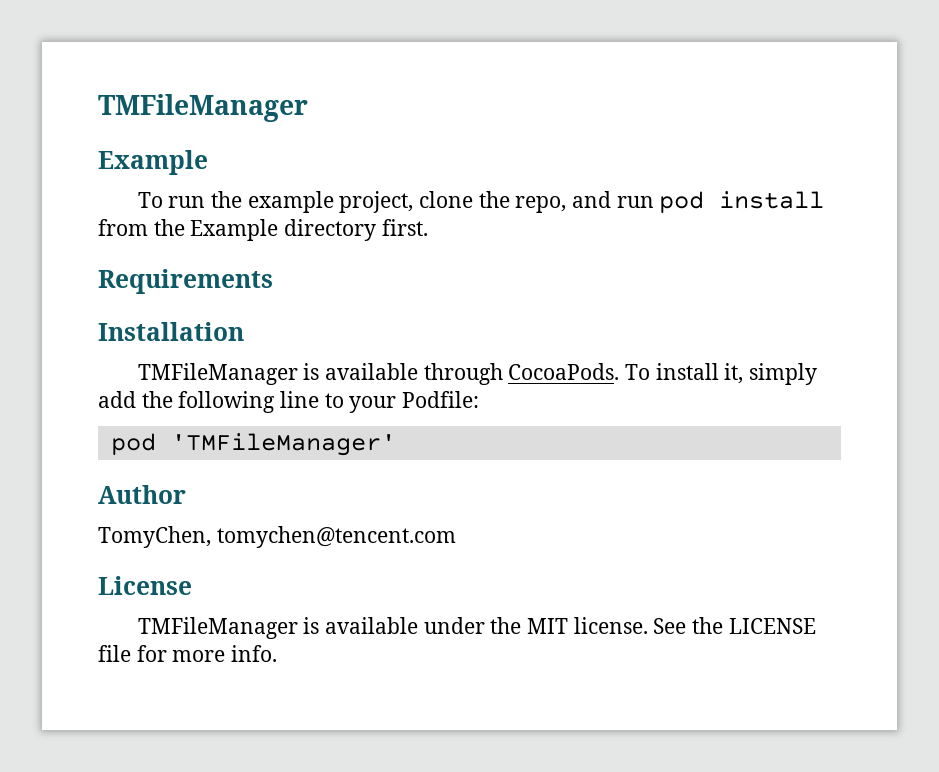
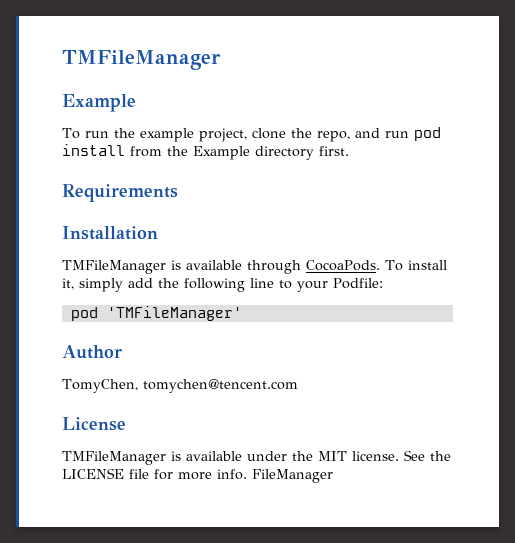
(278, 653) none -> [252,469,333,483] FileManager

